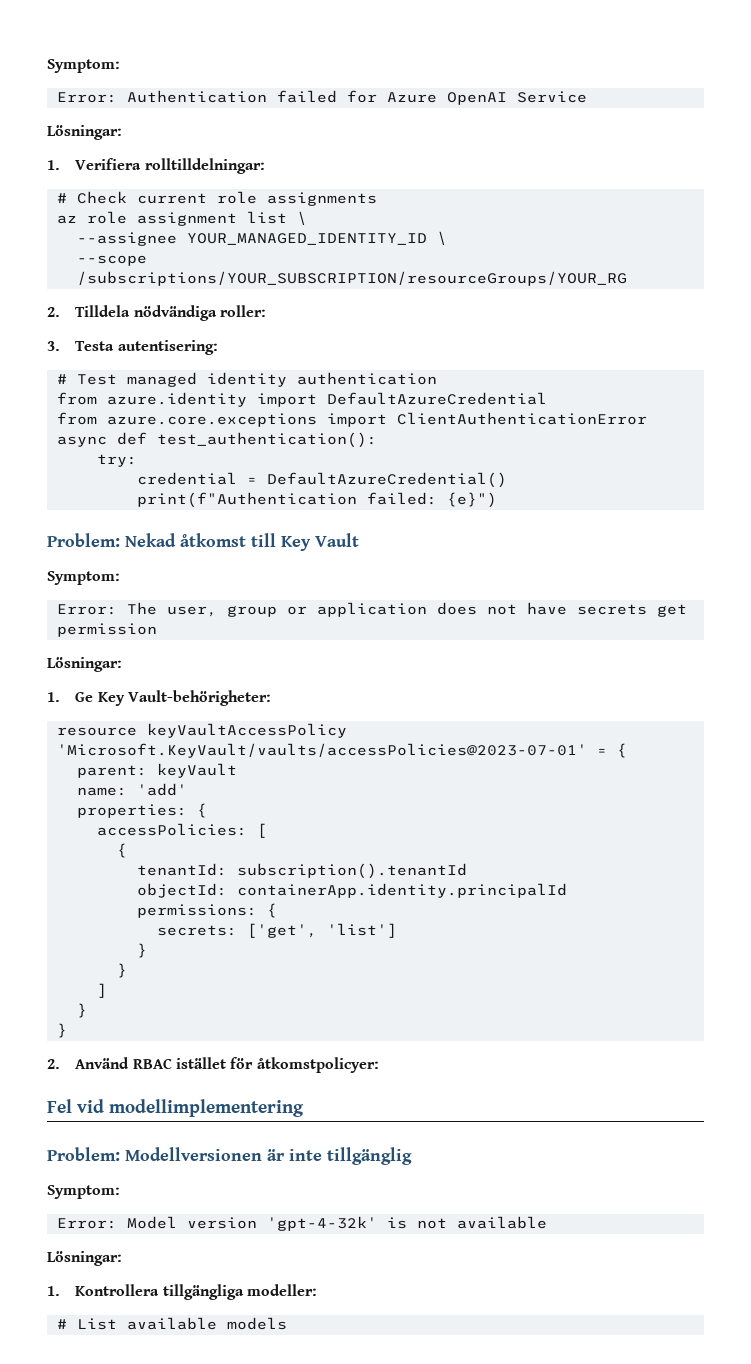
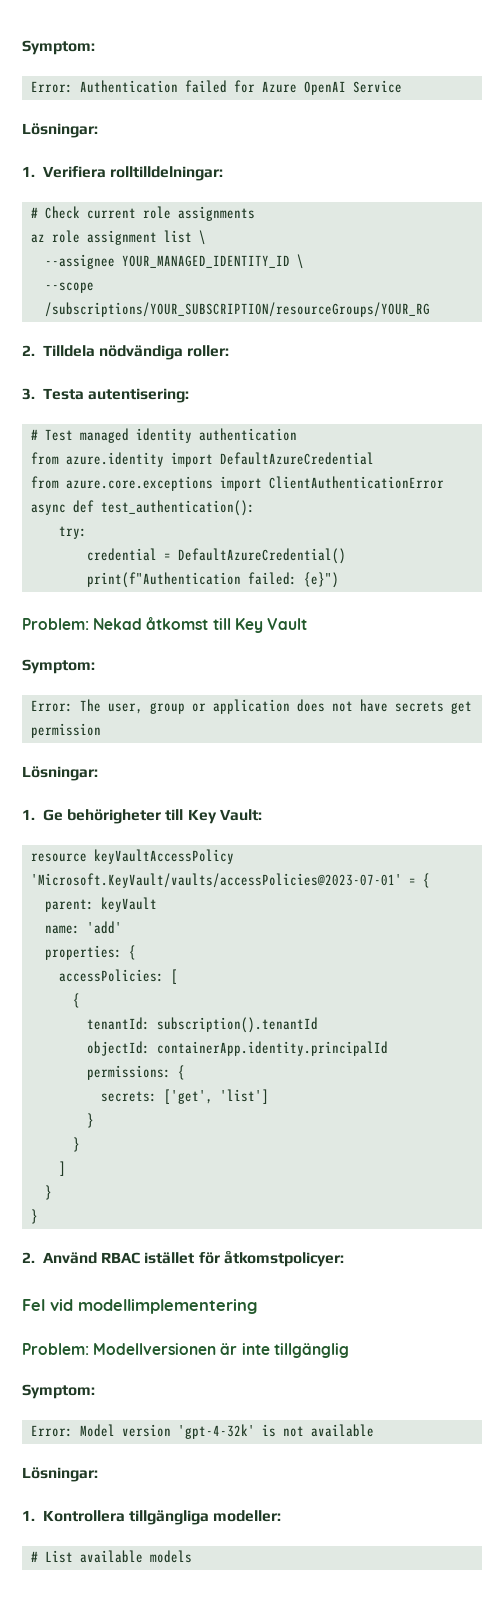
[97,690,272,706] Key Vault-behörigheter: -> [67,809,262,824] behörigheter till Key Vault:

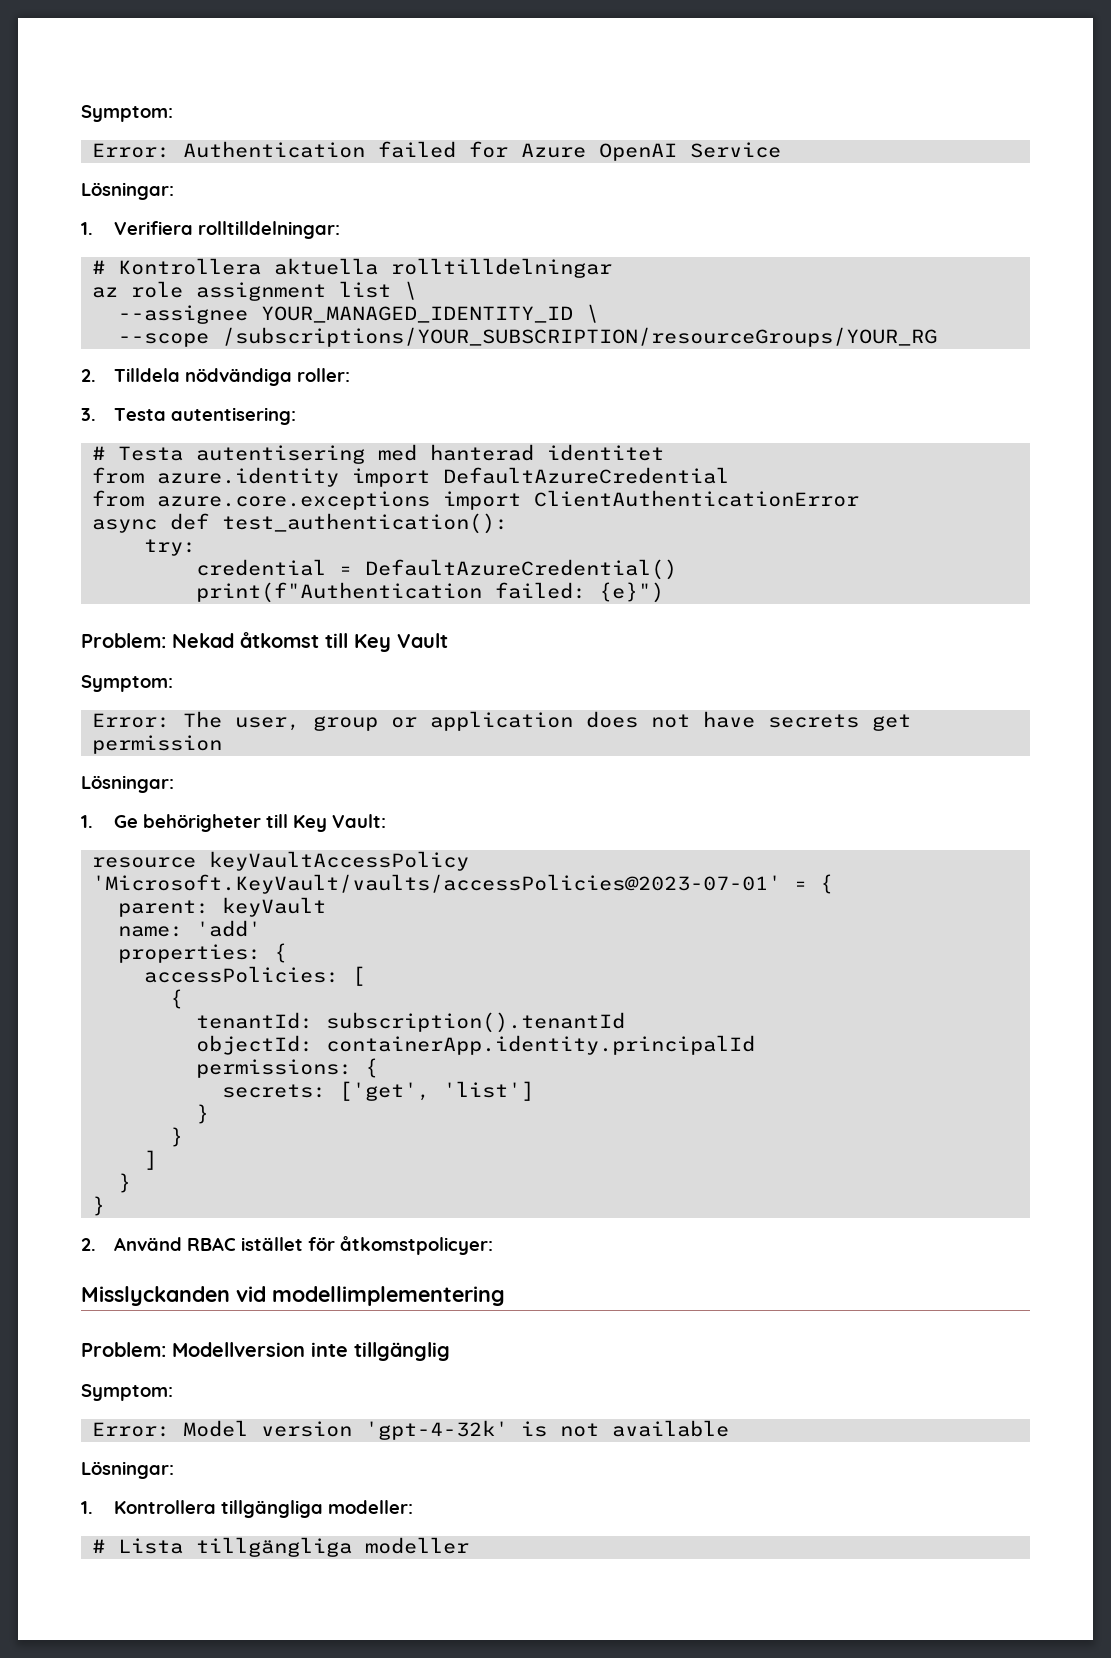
[45,206,256,221] Check current role assignments -> [118,258,613,278] Kontrollera aktuella rolltilldelningar
[45,428,298,443] Test managed identity authentication -> [118,444,665,464] Testa autentisering med hanterad identitet
[22,1299,45,1311] Fel -> [81,1286,230,1306] Misslyckanden
[93,1343,238,1355] Modellversionen är -> [172,1342,305,1357] Modellversion
[45,1550,193,1563] List available models -> [118,1537,470,1557] Lista tillgängliga modeller

